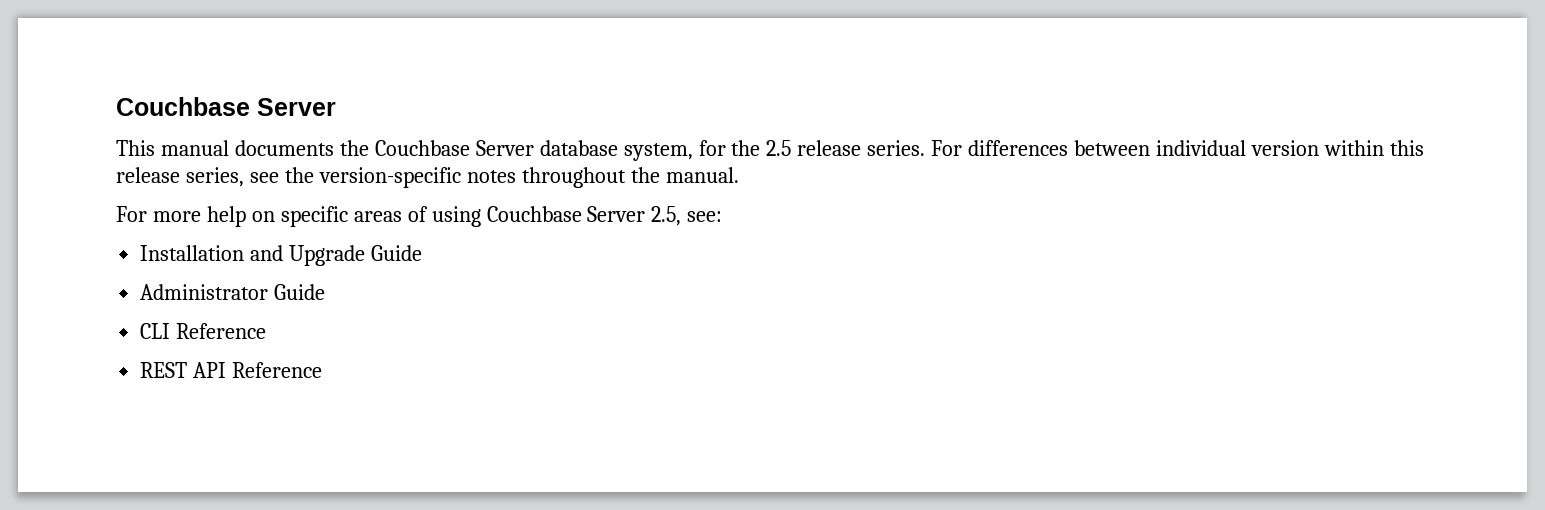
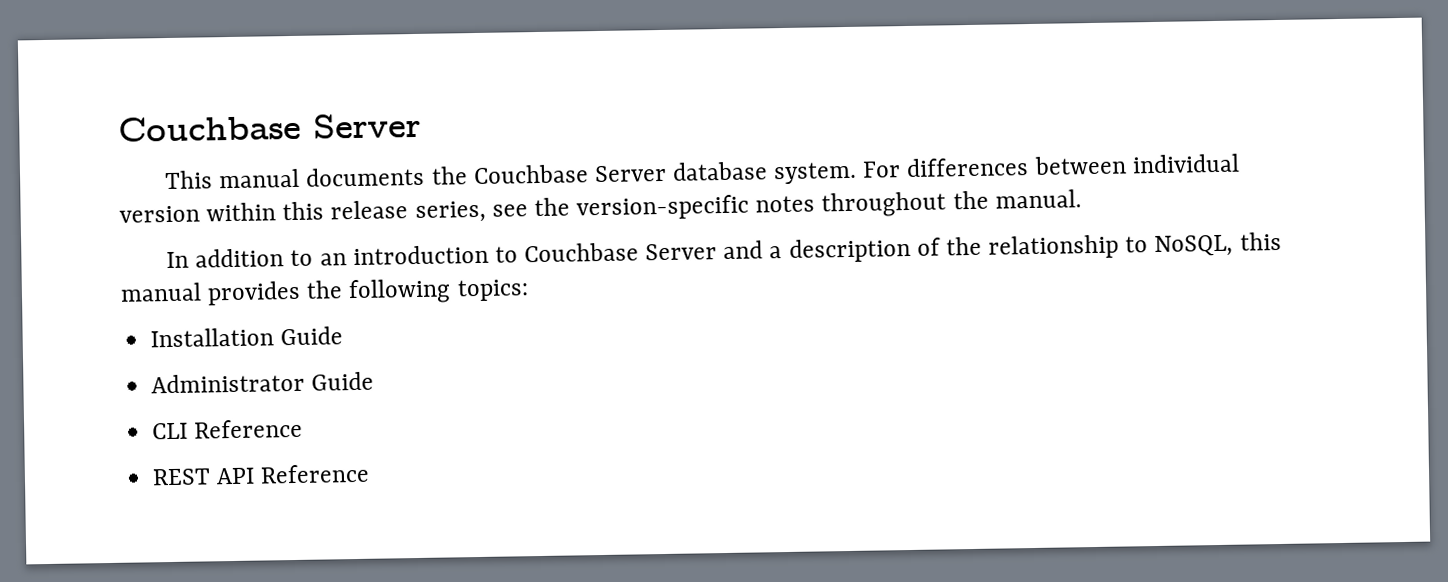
[623,140,926,161] system, for the 2.5 release series. -> [773,161,858,185] system.
[116,206,723,227] For more help on specific areas of using Couchbase Server 2.5, see: -> [166,231,1282,269] [120,278,529,306] In addition to an introduction to Couchbase Server and a description of the relationship to NoSQL, this manual provides the following topics:
[250,245,366,266] and Upgrade -> (275, 337) none

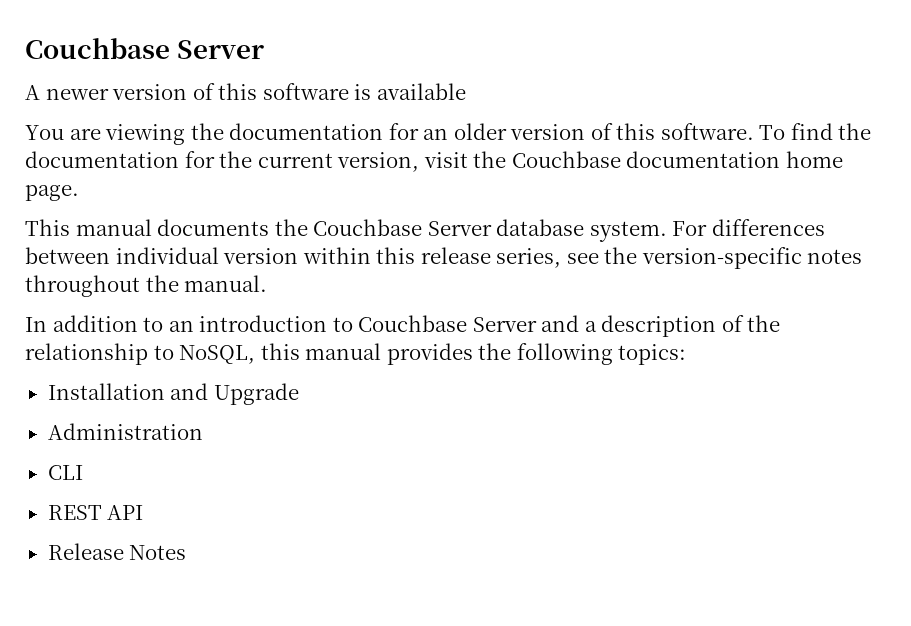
[118,112,421,142] Couchbase Server -> [25,38,265,59] [25,83,466,100] [25,123,872,145] [25,151,843,172] [25,185,79,201] Couchbase Server // A newer version of this software is available // You are viewing the documentation for an older version of this software. To find the documentation for the current version, visit the Couchbase documentation home page.
[280,326,344,346] [151,371,375,394] Guide // Administrator Guide -> [170,383,299,405] [47,423,203,440] and Upgrade // Administration
[194,418,304,439] Reference -> (83, 472) none
[260,463,371,484] Reference -> [47,543,187,560] // Release Notes

